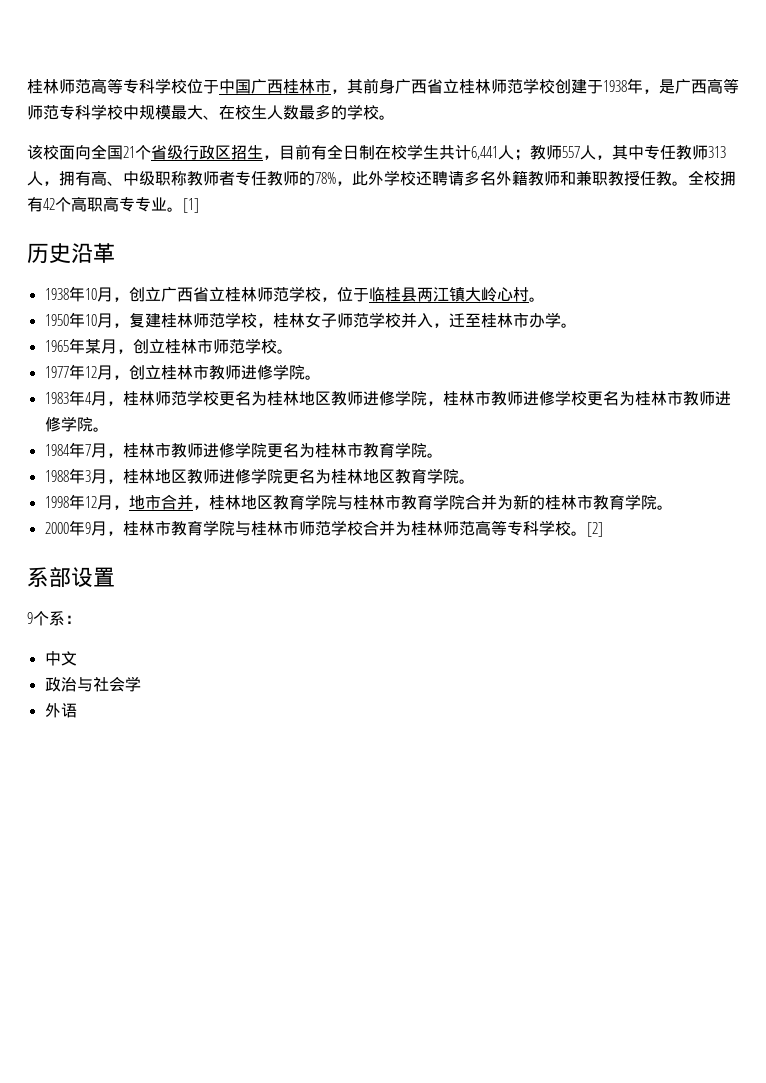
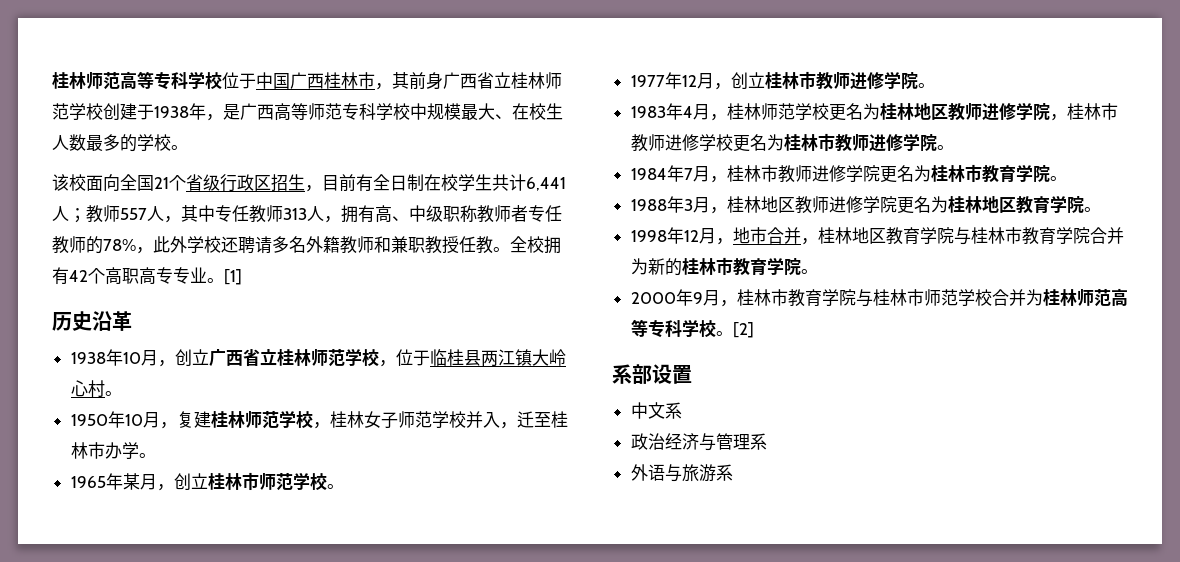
[27,611,81,626] // 9个系： -> (692, 374) none
(77, 658) none -> [664,402,682,419] 系
[76,676,141,692] 与社会学 -> [664,433,767,451] 经济与管理系
(77, 710) none -> [664,464,733,482] 与旅游系

